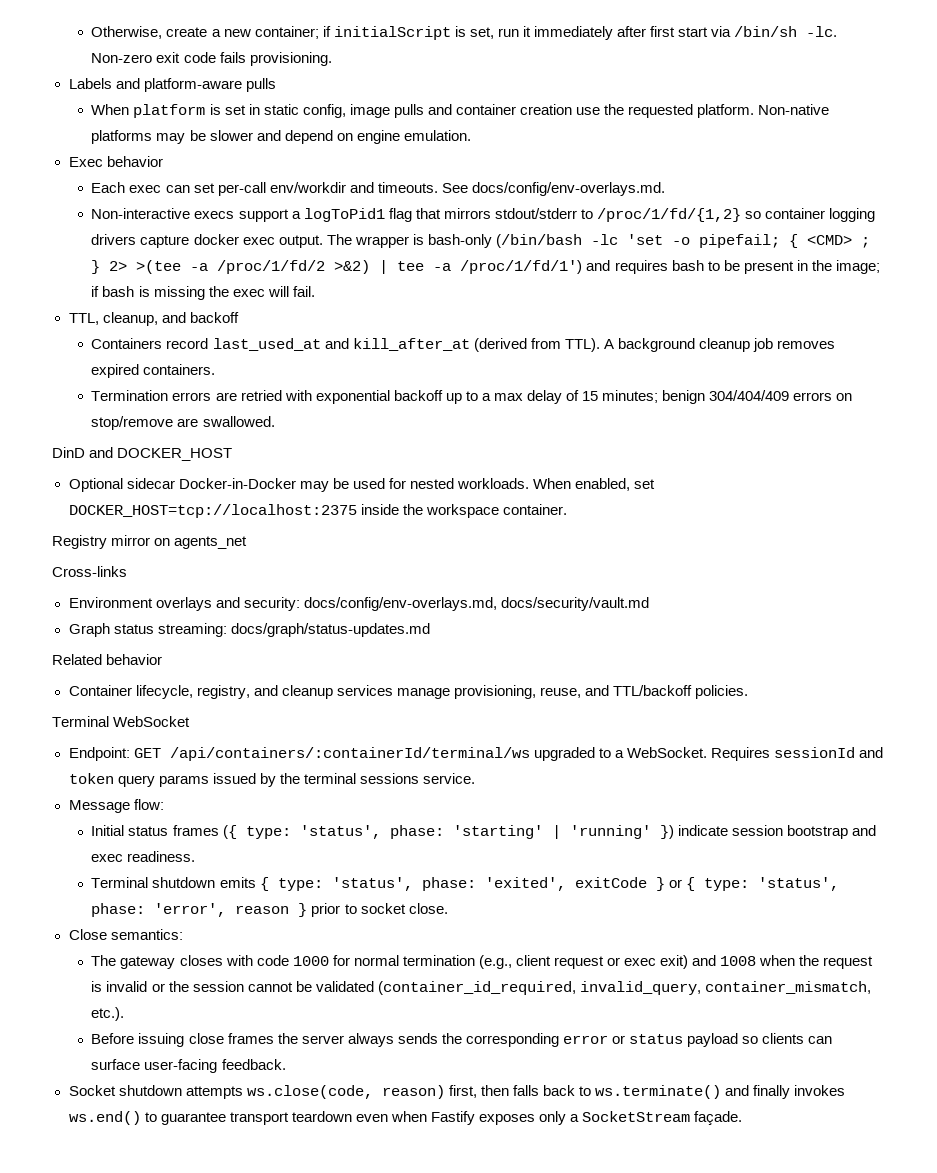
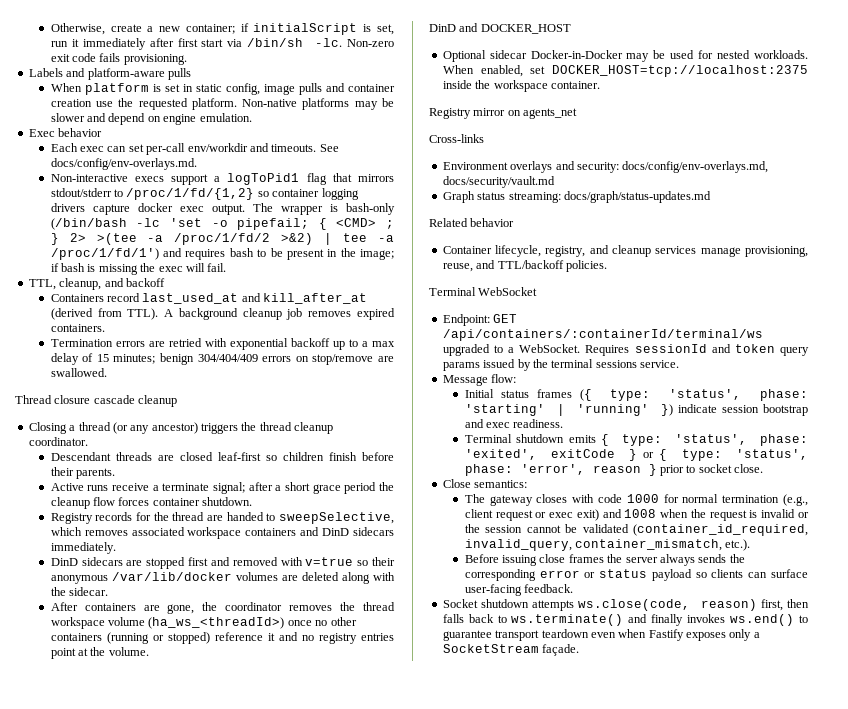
(275, 421) none -> [15,395,178,407] [28,422,334,434] [28,437,88,446] [50,452,395,461] [50,467,116,479] [50,482,394,494] [50,497,253,509] [50,512,395,524] [50,527,394,539] [50,542,116,554] [50,557,396,569] [50,572,395,584] [50,587,109,596] [50,602,396,614] [50,617,357,629] [50,632,395,644] [50,647,149,659] // Thread closure cascade cleanup // Closing a thread (or any ancestor) triggers the thread cleanup coordinator. // Descendant threads are closed leaf-first so children finish before their parents. // Active runs receive a terminate signal; after a short grace period the cleanup flow forces container shutdown. // Registry records for the thread are handed to sweepSelective, which removes associated workspace containers and DinD sidecars immediately. // DinD sidecars are stopped first and removed with v=true so their anonymous /var/lib/docker volumes are deleted along with the sidecar. // After containers are gone, the coordinator removes the thread workspace volume (ha_ws_<threadId>) once no other containers (running or stopped) reference it and no registry entries point at the volume.

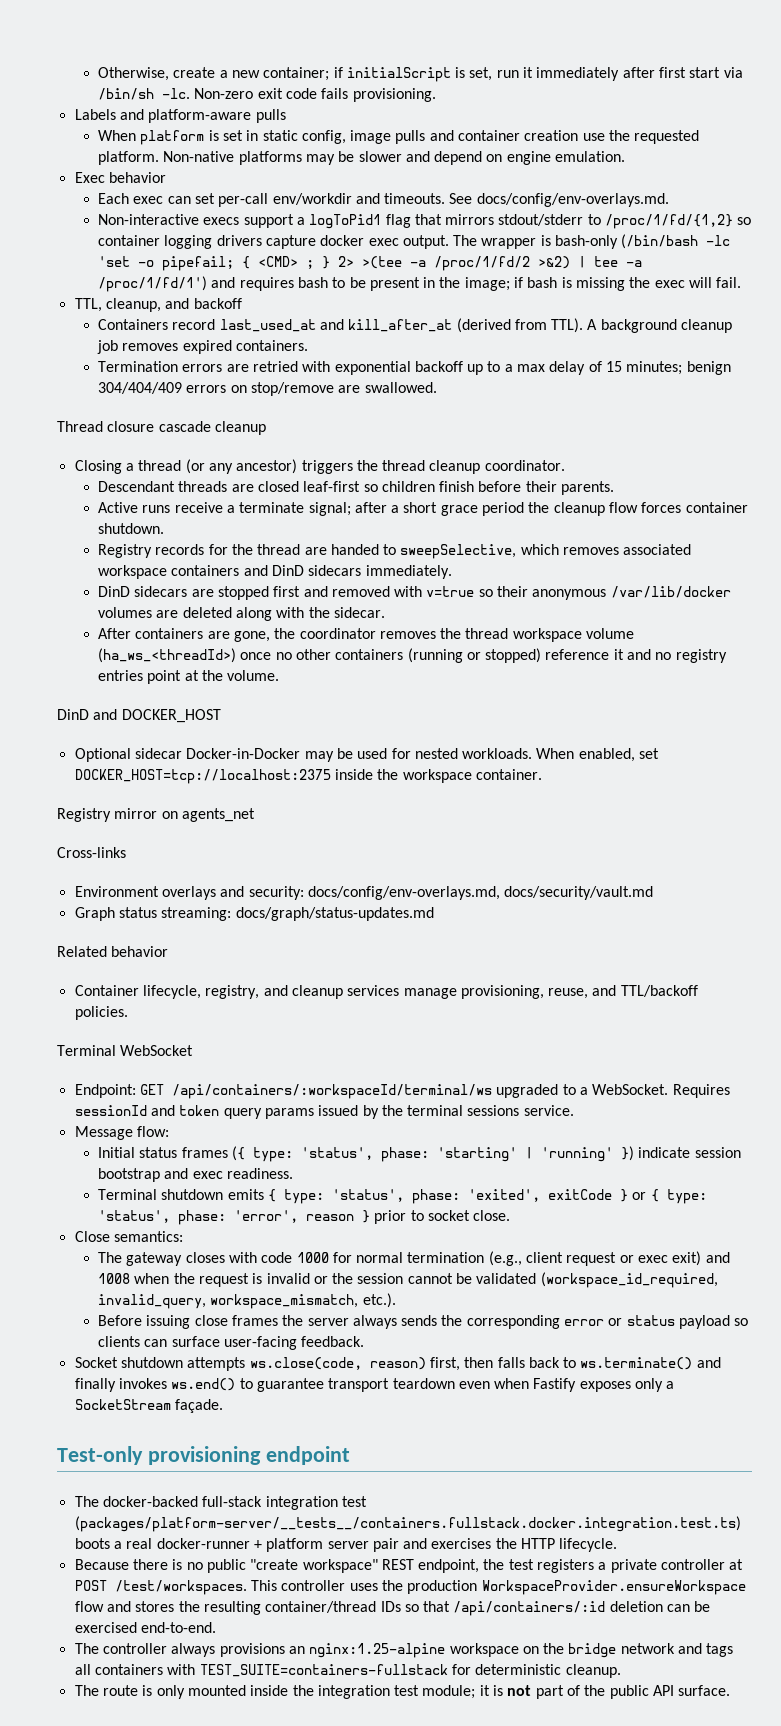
[442,329,763,341] /api/containers/:containerId/terminal/ws -> [171,1084,492,1099] /api/containers/:workspaceId/terminal/ws
[633,524,808,536] [464,539,723,551] (container_id_required, invalid_query, container_mismatch, -> [540,1272,718,1288] [97,1294,359,1309] (workspace_id_required, invalid_query, workspace_mismatch,
(580, 650) none -> [57,1446,350,1465] [74,1496,367,1510] [74,1516,741,1532] [74,1538,618,1552] [74,1559,744,1573] [74,1580,746,1595] [74,1601,711,1616] [74,1622,216,1633] [74,1643,734,1658] [74,1664,621,1678] [74,1685,731,1699] // Test-only provisioning endpoint // The docker-backed full-stack integration test (packages/platform-server/__tests__/containers.fullstack.docker.integration.test.ts) boots a real docker-runner + platform server pair and exercises the HTTP lifecycle. // Because there is no public "create workspace" REST endpoint, the test registers a private controller at POST /test/workspaces. This controller uses the production WorkspaceProvider.ensureWorkspace flow and stores the resulting container/thread IDs so that /api/containers/:id deletion can be exercised end-to-end. // The controller always provisions an nginx:1.25-alpine workspace on the bridge network and tags all containers with TEST_SUITE=containers-fullstack for deterministic cleanup. // The route is only mounted inside the integration test module; it is not part of the public API surface.

